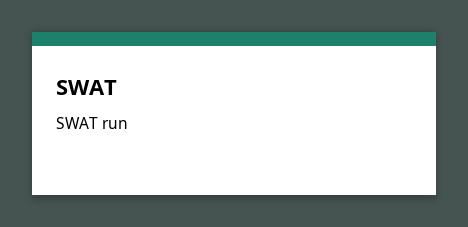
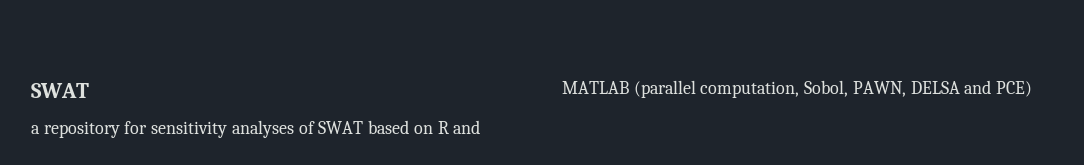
[56,117,129,129] SWAT run -> [31,120,481,138] [562,80,1033,98] a repository for sensitivity analyses of SWAT based on R and MATLAB (parallel computation, Sobol, PAWN, DELSA and PCE)

